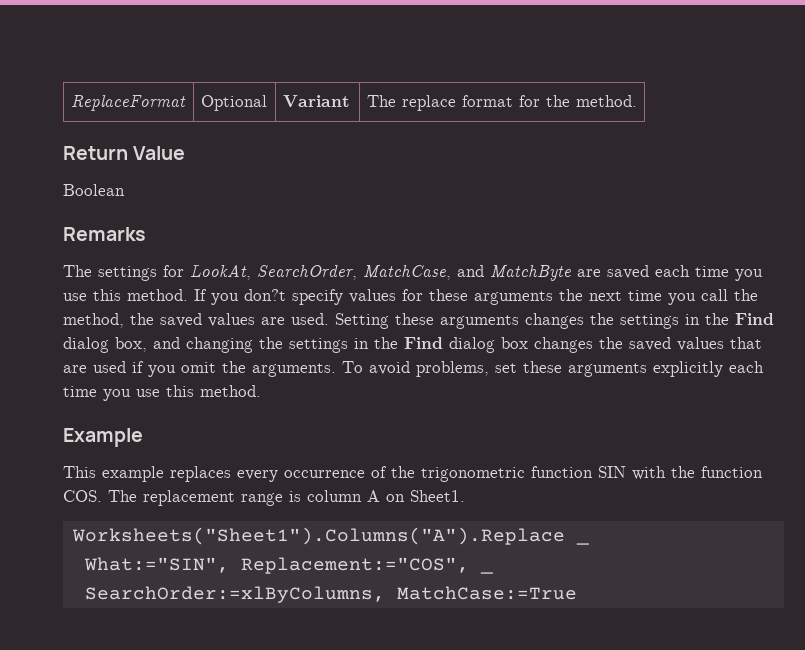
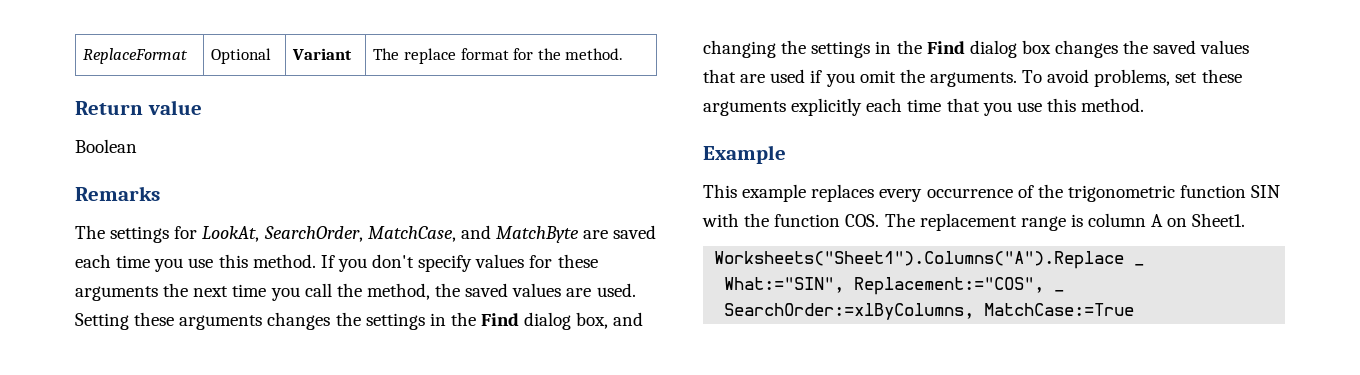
[133,146,186,160] Value -> [147,100,202,115] value
[244,289,286,301] don?t -> [372,254,415,268] don't
(97, 391) none -> [946,98,980,112] that

